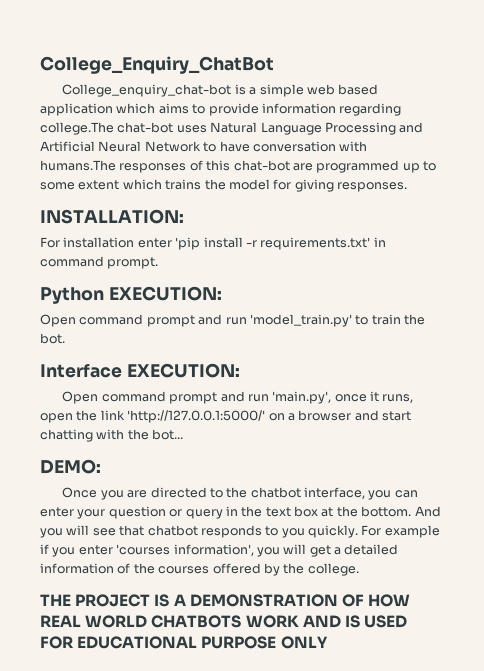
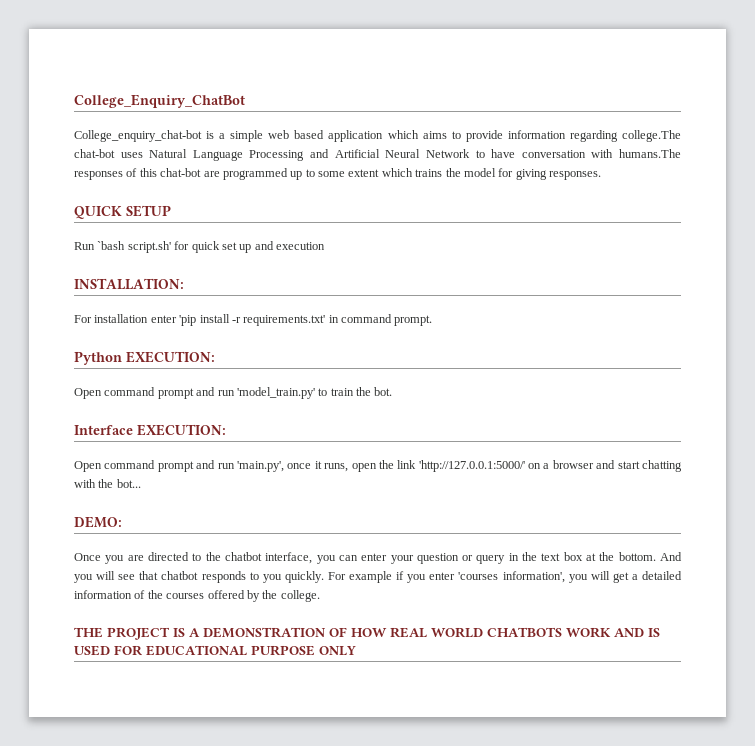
(407, 187) none -> [74,205,171,219] [74,241,325,253] // QUICK SETUP // Run `bash script.sh' for quick set up and execution

